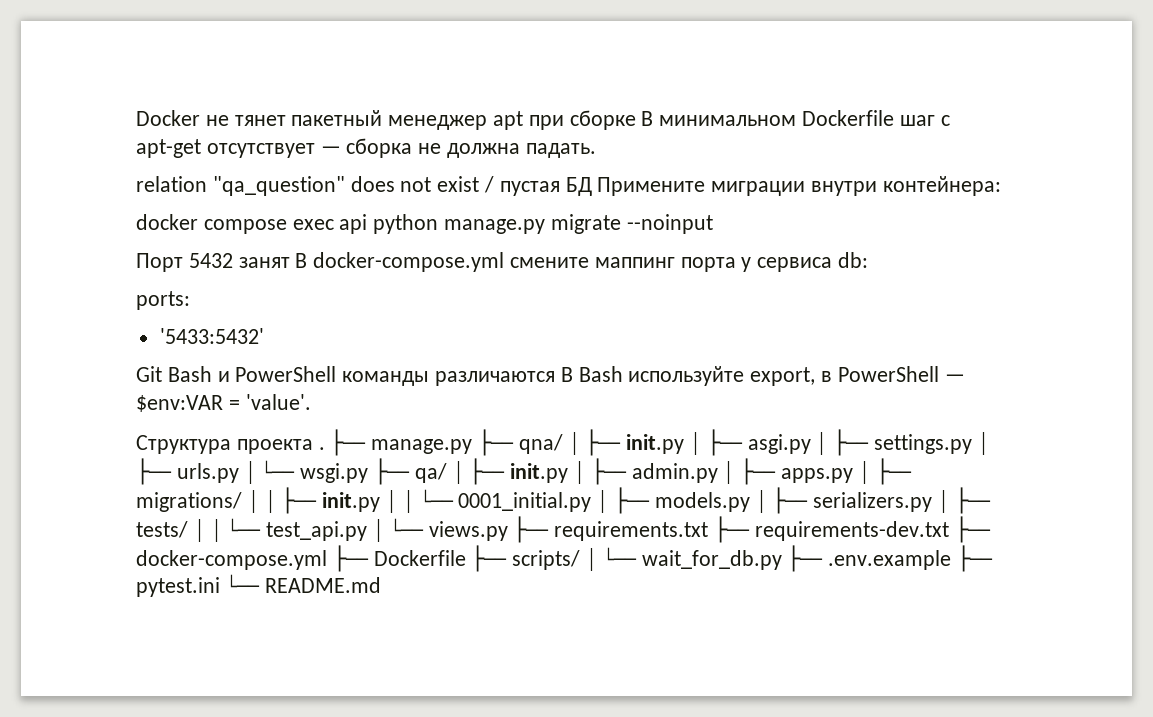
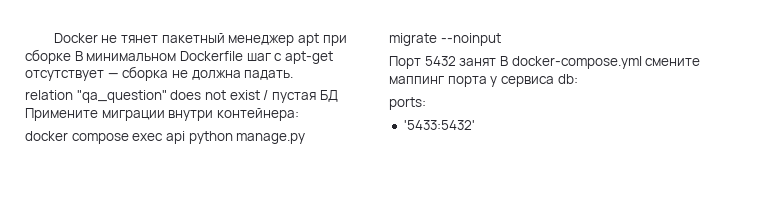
[136,366,965,386] [136,394,311,412] [136,429,989,456] [136,458,912,485] [136,487,991,514] [136,516,991,543] [136,545,994,572] [136,574,381,597] // Git Bash и PowerShell команды различаются В Bash используйте export, в PowerShell — $env:VAR = 'value'. // Структура проекта . ├── manage.py ├── qna/ │ ├── init.py │ ├── asgi.py │ ├── settings.py │ ├── urls.py │ └── wsgi.py ├── qa/ │ ├── init.py │ ├── admin.py │ ├── apps.py │ ├── migrations/ │ │ ├── init.py │ │ └── 0001_initial.py │ ├── models.py │ ├── serializers.py │ ├── tests/ │ │ └── test_api.py │ └── views.py ├── requirements.txt ├── requirements-dev.txt ├── docker-compose.yml ├── Dockerfile ├── scripts/ │ └── wait_for_db.py ├── .env.example ├── pytest.ini └── README.md -> (475, 125) none

